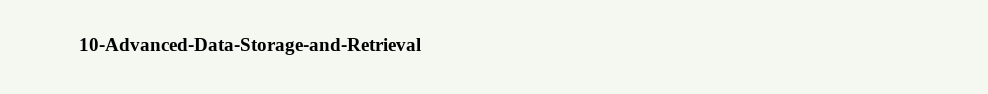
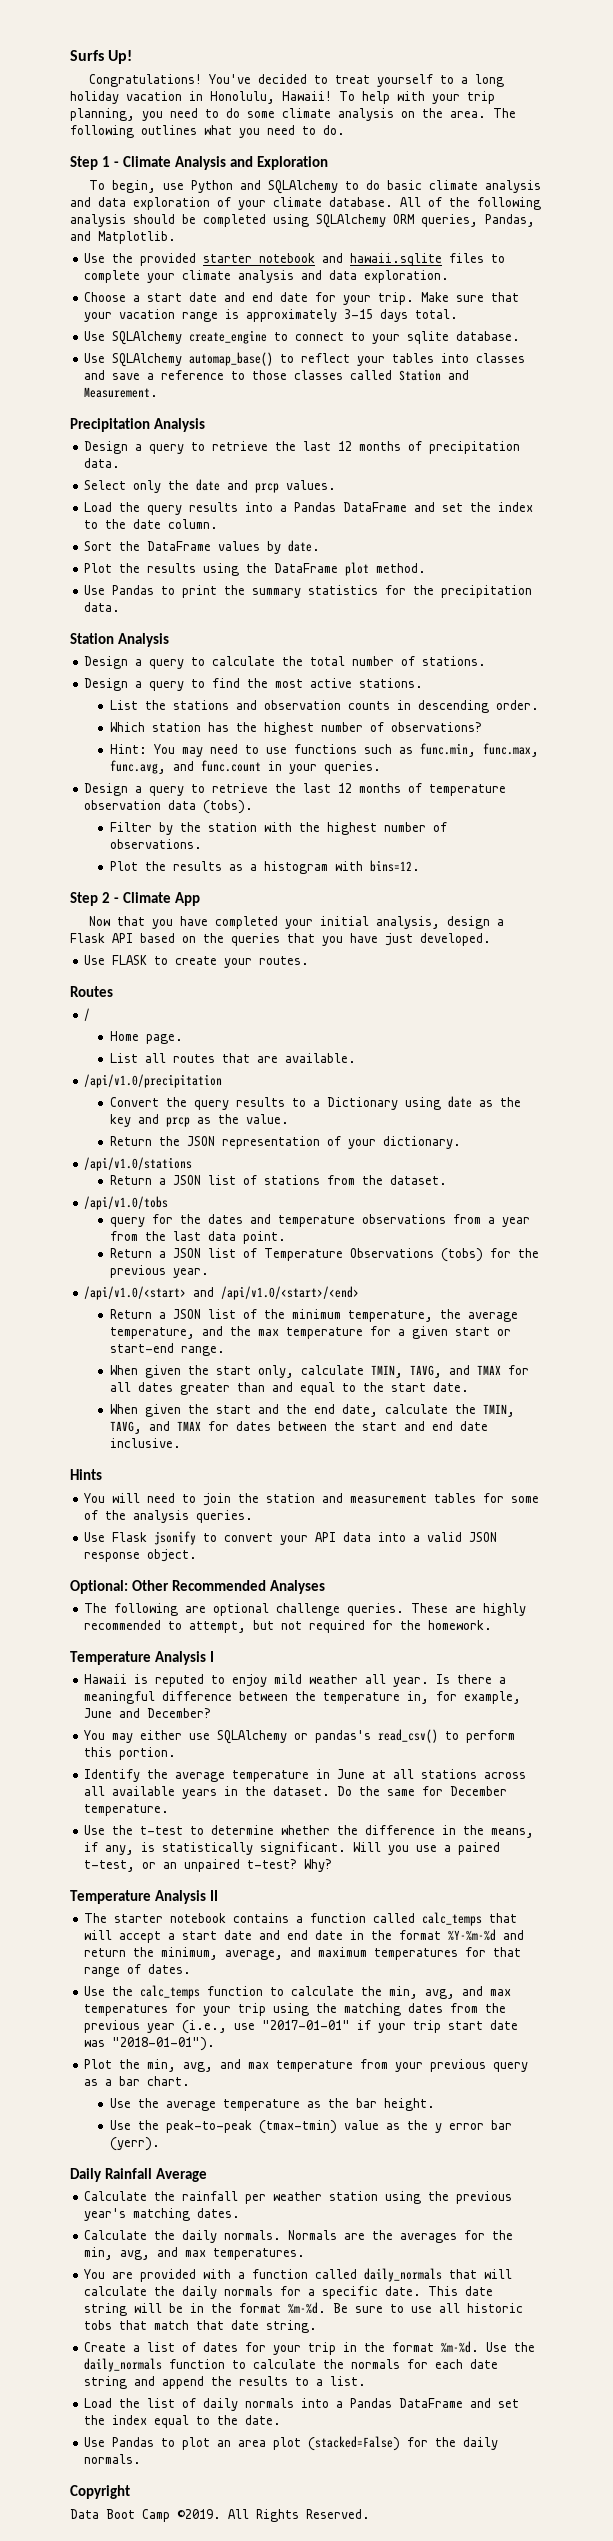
[79,38,421,55] 10-Advanced-Data-Storage-and-Retrieval -> [70,50,133,64] [89,74,505,87] [70,91,495,104] [70,108,516,121] [70,125,345,138] [70,156,329,170] [89,180,542,194] [70,197,541,210] [70,214,535,228] [70,231,176,244] [84,253,506,266] [84,270,450,283] [84,292,520,305] [84,309,459,322] [84,330,521,345] [84,352,526,367] [84,369,470,381] [84,387,159,398] [70,418,205,432] [84,441,521,454] [84,458,121,468] [84,479,337,493] [84,502,534,515] [84,519,219,529] [84,540,321,554] [84,562,427,576] [84,585,533,598] [84,602,121,612] [70,633,169,647] [84,656,487,669] [84,678,424,691] [109,700,539,713] [109,722,482,735] [109,743,539,757] [109,760,381,774] [84,783,507,796] [84,800,254,814] [109,822,447,835] [109,839,202,849] [109,860,420,874] [70,892,201,906] [89,916,505,929] [70,933,491,946] [84,955,310,968] [70,986,113,997] [84,1008,91,1021] [109,1031,183,1044] [109,1053,356,1063] [84,1074,223,1088] [109,1096,521,1110] [109,1114,289,1127] [109,1136,461,1149] [84,1157,193,1171] [109,1175,447,1185] [84,1196,169,1210] [109,1214,530,1227] [109,1231,286,1244] [109,1248,539,1262] [109,1265,209,1278] [84,1286,360,1300] [109,1309,518,1322] [109,1326,511,1339] [109,1343,225,1356] [109,1365,529,1378] [109,1382,469,1395] [109,1404,515,1417] [109,1421,488,1434] [109,1438,181,1448] [70,1469,102,1480] [84,1493,540,1506] [84,1510,254,1523] [84,1531,498,1545] [84,1549,198,1562] [70,1580,325,1594] [84,1603,527,1616] [84,1620,493,1633] [70,1651,214,1665] [84,1674,507,1687] [84,1691,522,1704] [84,1708,212,1718] [84,1729,516,1744] [84,1747,177,1760] [84,1769,527,1782] [84,1786,508,1799] [84,1804,170,1816] [84,1825,535,1838] [84,1842,501,1855] [84,1859,333,1872] [70,1890,218,1904] [84,1912,518,1926] [84,1929,525,1943] [84,1947,522,1960] [84,1964,192,1977] [84,1985,512,1999] [84,2003,507,2016] [84,2020,519,2034] [84,2037,216,2051] [84,2059,529,2072] [84,2076,191,2086] [109,2098,435,2111] [109,2120,512,2134] [109,2137,160,2151] [70,2168,207,2182] [84,2191,513,2204] [84,2208,241,2221] [84,2230,514,2243] [84,2247,306,2260] [84,2268,513,2282] [84,2286,494,2299] [84,2302,524,2316] [84,2320,318,2333] [84,2341,536,2355] [84,2358,499,2372] [84,2376,367,2389] [84,2398,520,2411] [84,2415,282,2428] [84,2436,499,2451] [84,2454,142,2464] [70,2485,130,2499] [70,2509,370,2522] Surfs Up! // Congratulations! You've decided to treat yourself to a long holiday vacation in Honolulu, Hawaii! To help with your trip planning, you need to do some climate analysis on the area. The following outlines what you need to do. // Step 1 - Climate Analysis and Exploration // To begin, use Python and SQLAlchemy to do basic climate analysis and data exploration of your climate database. All of the following analysis should be completed using SQLAlchemy ORM queries, Pandas, and Matplotlib. // Use the provided starter notebook and hawaii.sqlite files to complete your climate analysis and data exploration. // Choose a start date and end date for your trip. Make sure that your vacation range is approximately 3-15 days total. // Use SQLAlchemy create_engine to connect to your sqlite database. // Use SQLAlchemy automap_base() to reflect your tables into classes and save a reference to those classes called Station and Measurement. // Precipitation Analysis // Design a query to retrieve the last 12 months of precipitation data. // Select only the date and prcp values. // Load the query results into a Pandas DataFrame and set the index to the date column. // Sort the DataFrame values by date. // Plot the results using the DataFrame plot method. // Use Pandas to print the summary statistics for the precipitation data. // Station Analysis // Design a query to calculate the total number of stations. // Design a query to find the most active stations. // List the stations and observation counts in descending order. // Which station has the highest number of observations? // Hint: You may need to use functions such as func.min, func.max, func.avg, and func.count in your queries. // Design a query to retrieve the last 12 months of temperature observation data (tobs). // Filter by the station with the highest number of observations. // Plot the results as a histogram with bins=12. // Step 2 - Climate App // Now that you have completed your initial analysis, design a Flask API based on the queries that you have just developed. // Use FLASK to create your routes. // Routes // / // Home page. // List all routes that are available. // /api/v1.0/precipitation // Convert the query results to a Dictionary using date as the key and prcp as the value. // Return the JSON representation of your dictionary. // /api/v1.0/stations // Return a JSON list of stations from the dataset. // /api/v1.0/tobs // query for the dates and temperature observations from a year from the last data point. // Return a JSON list of Temperature Observations (tobs) for the previous year. // /api/v1.0/<start> and /api/v1.0/<start>/<end> // Return a JSON list of the minimum temperature, the average temperature, and the max temperature for a given start or start-end range. // When given the start only, calculate TMIN, TAVG, and TMAX for all dates greater than and equal to the start date. // When given the start and the end date, calculate the TMIN, TAVG, and TMAX for dates between the start and end date inclusive. // Hints // You will need to join the station and measurement tables for some of the analysis queries. // Use Flask jsonify to convert your API data into a valid JSON response object. // Optional: Other Recommended Analyses // The following are optional challenge queries. These are highly recommended to attempt, but not required for the homework. // Temperature Analysis I // Hawaii is reputed to enjoy mild weather all year. Is there a meaningful difference between the temperature in, for example, June and December? // You may either use SQLAlchemy or pandas's read_csv() to perform this portion. // Identify the average temperature in June at all stations across all available years in the dataset. Do the same for December temperature. // Use the t-test to determine whether the difference in the means, if any, is statistically significant. Will you use a paired t-test, or an unpaired t-test? Why? // Temperature Analysis II // The starter notebook contains a function called calc_temps that will accept a start date and end date in the format %Y-%m-%d and return the minimum, average, and maximum temperatures for that range of dates. // Use the calc_temps function to calculate the min, avg, and max temperatures for your trip using the matching dates from the previous year (i.e., use "2017-01-01" if your trip start date was "2018-01-01"). // Plot the min, avg, and max temperature from your previous query as a bar chart. // Use the average temperature as the bar height. // Use the peak-to-peak (tmax-tmin) value as the y error bar (yerr). // Daily Rainfall Average // Calculate the rainfall per weather station using the previous year's matching dates. // Calculate the daily normals. Normals are the averages for the min, avg, and max temperatures. // You are provided with a function called daily_normals that will calculate the daily normals for a specific date. This date string will be in the format %m-%d. Be sure to use all historic tobs that match that date string. // Create a list of dates for your trip in the format %m-%d. Use the daily_normals function to calculate the normals for each date string and append the results to a list. // Load the list of daily normals into a Pandas DataFrame and set the index equal to the date. // Use Pandas to plot an area plot (stacked=False) for the daily normals. // Copyright // Data Boot Camp ©2019. All Rights Reserved.

